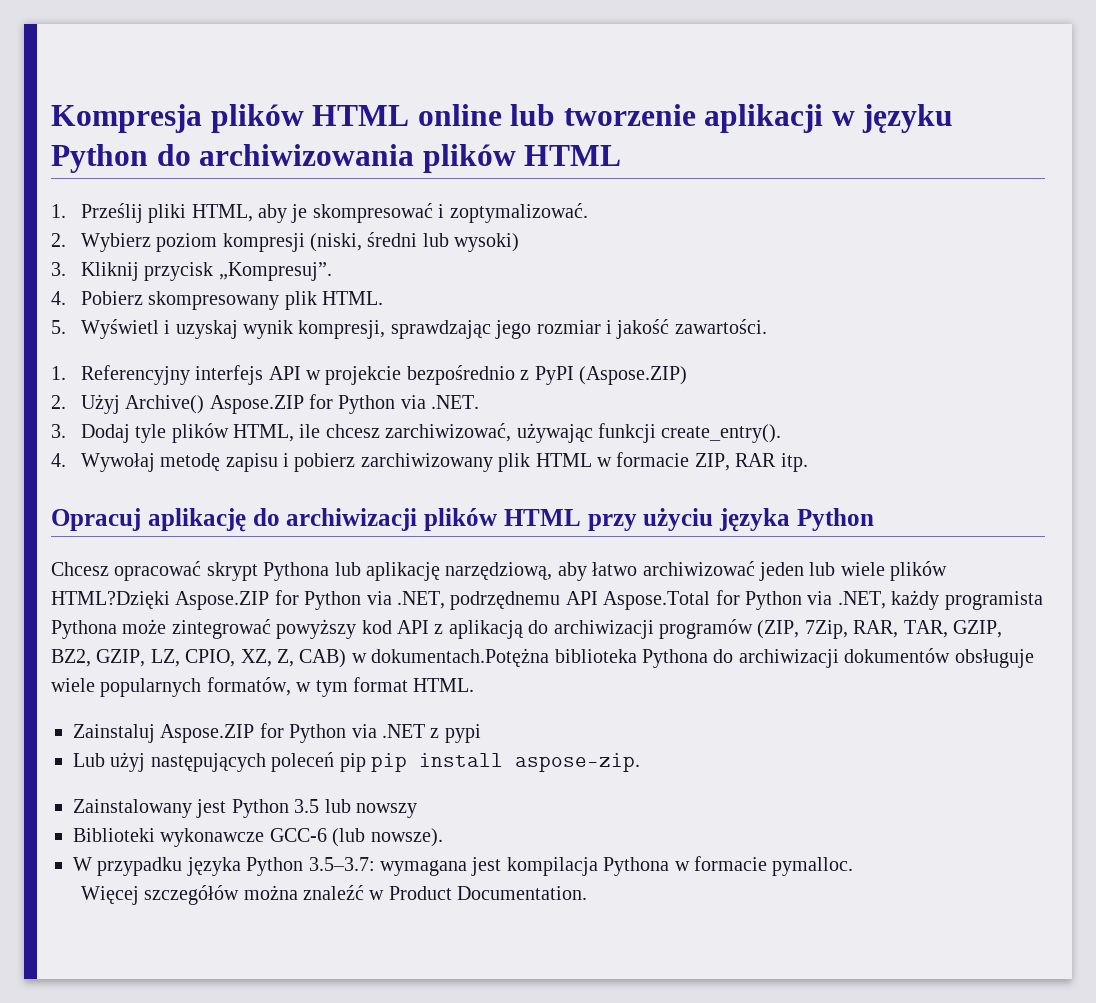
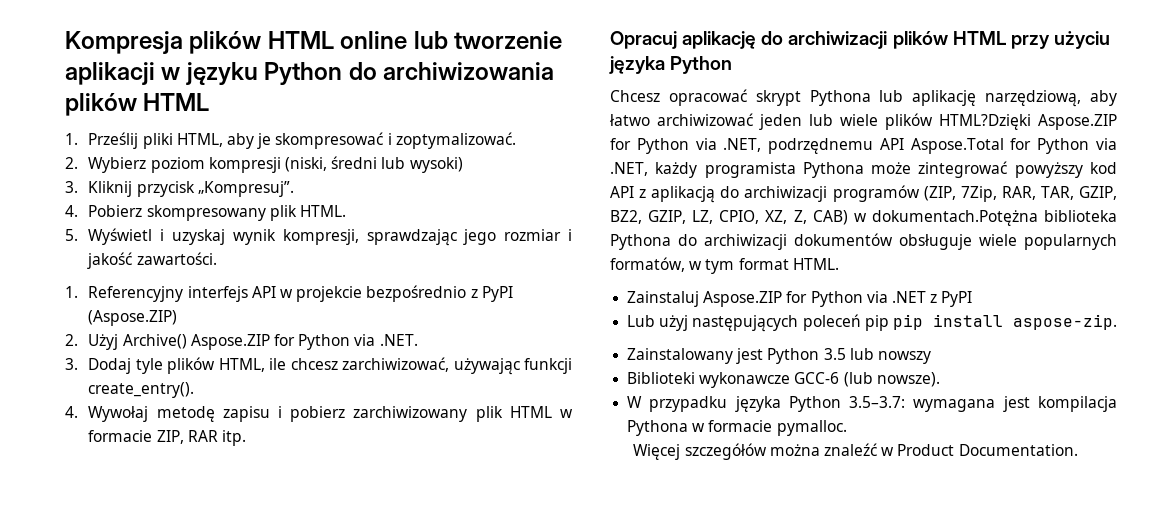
[444,724,481,743] pypi -> [941,291,973,307] PyPI

